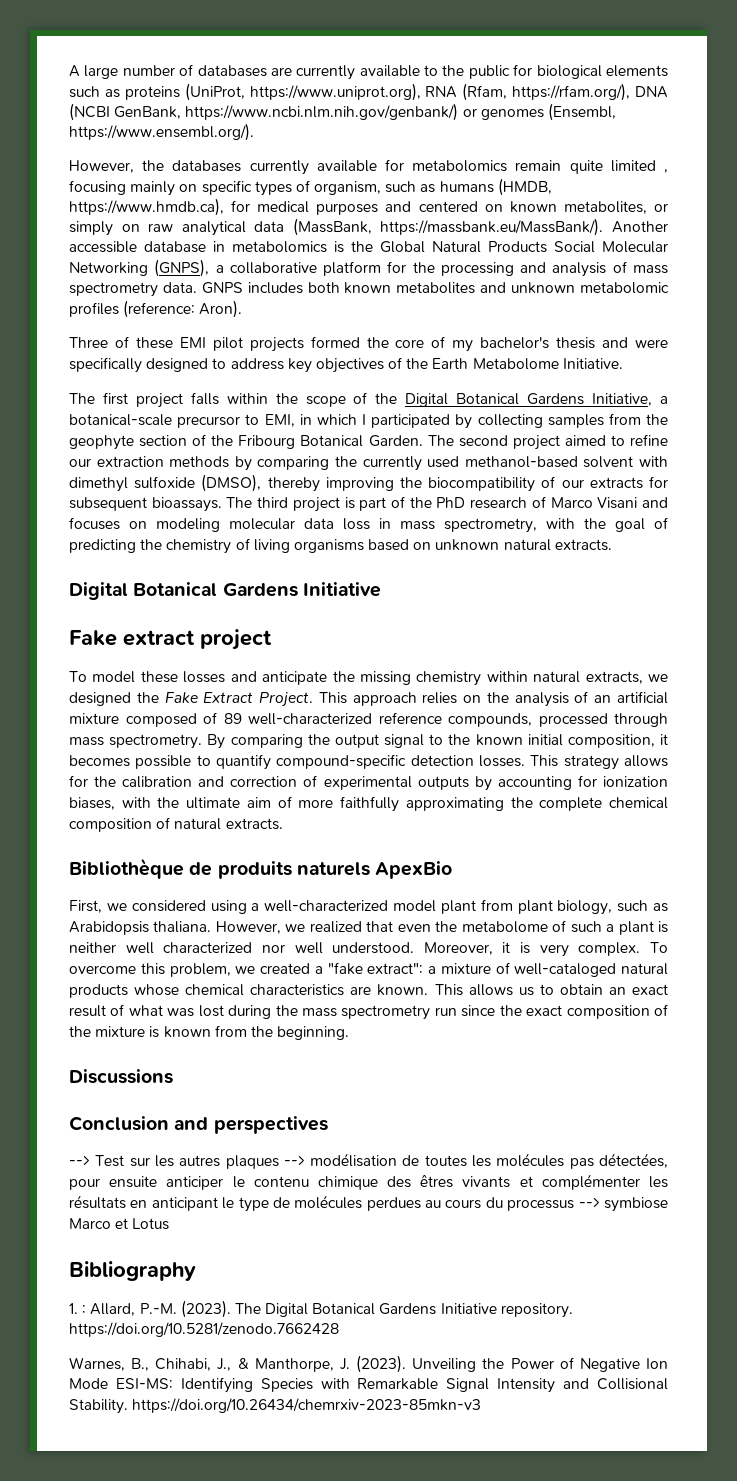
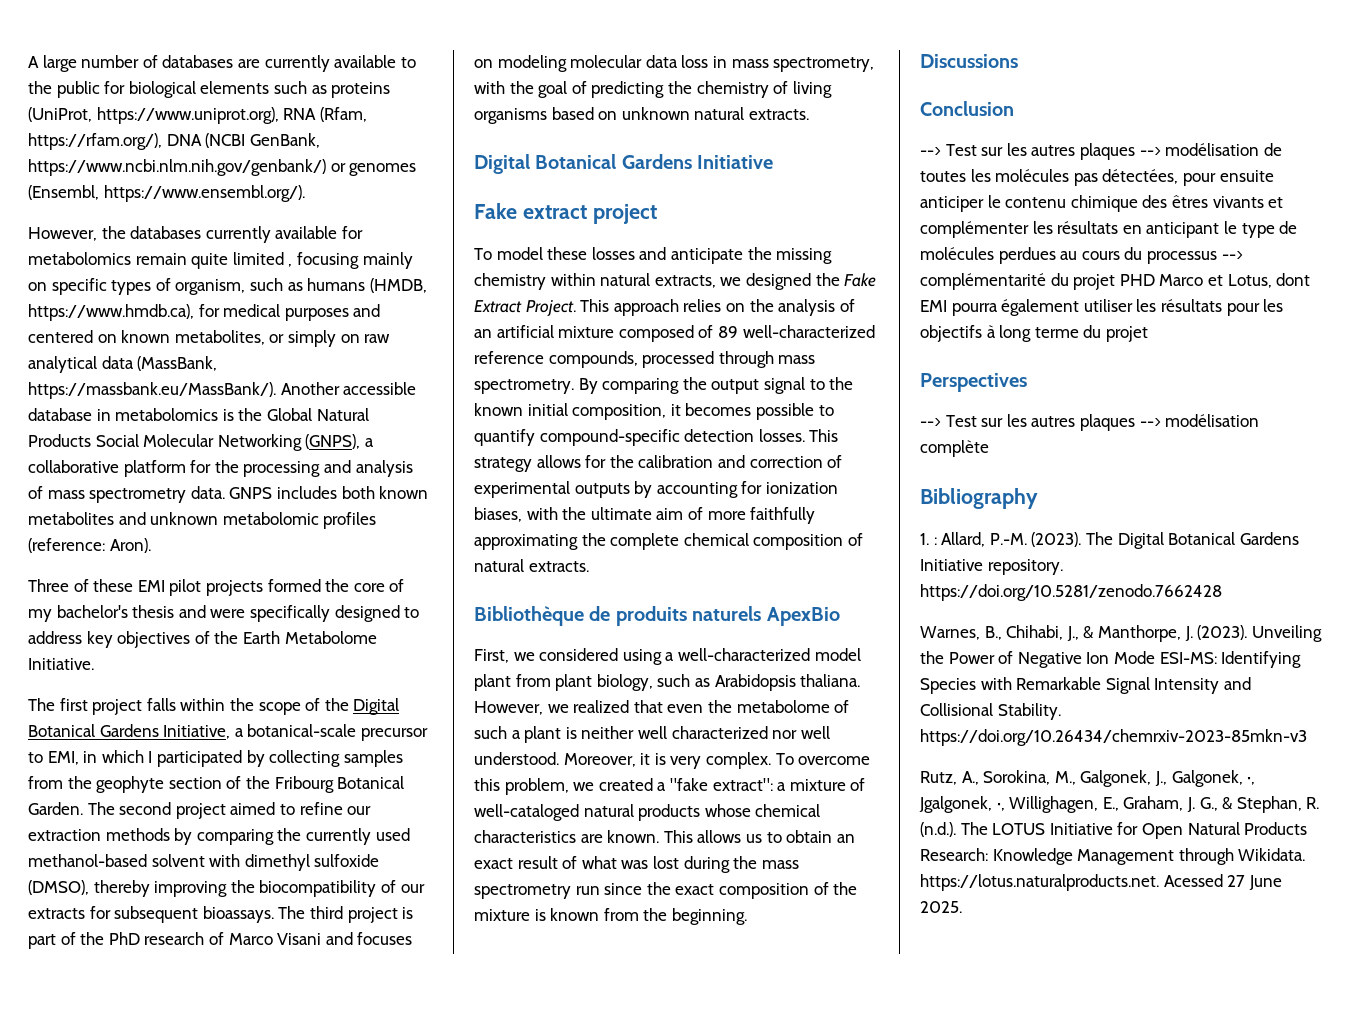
[174,1116,328,1134] and perspectives -> (1014, 108) none
[603,1197,668,1212] [69,1218,170,1230] symbiose Marco et Lotus -> [920,273,1311,290] [920,299,1284,316] [920,325,1148,342] [920,373,1027,392] [920,414,1260,431] [920,440,989,457] complémentarité du projet PHD Marco et Lotus, dont EMI pourra également utiliser les résultats pour les objectifs à long terme du projet // Perspectives // --> Test sur les autres plaques --> modélisation complète
(482, 1405) none -> [920,770,1256,787] [919,796,1320,813] [920,822,1308,839] [920,848,1306,865] [920,874,1282,891] [920,901,962,913] // Rutz, A., Sorokina, M., Galgonek, J., Galgonek, ·, Jgalgonek, ·, Willighagen, E., Graham, J. G., & Stephan, R. (n.d.). The LOTUS Initiative for Open Natural Products Research: Knowledge Management through Wikidata. https://lotus.naturalproducts.net. Acessed 27 June 2025.

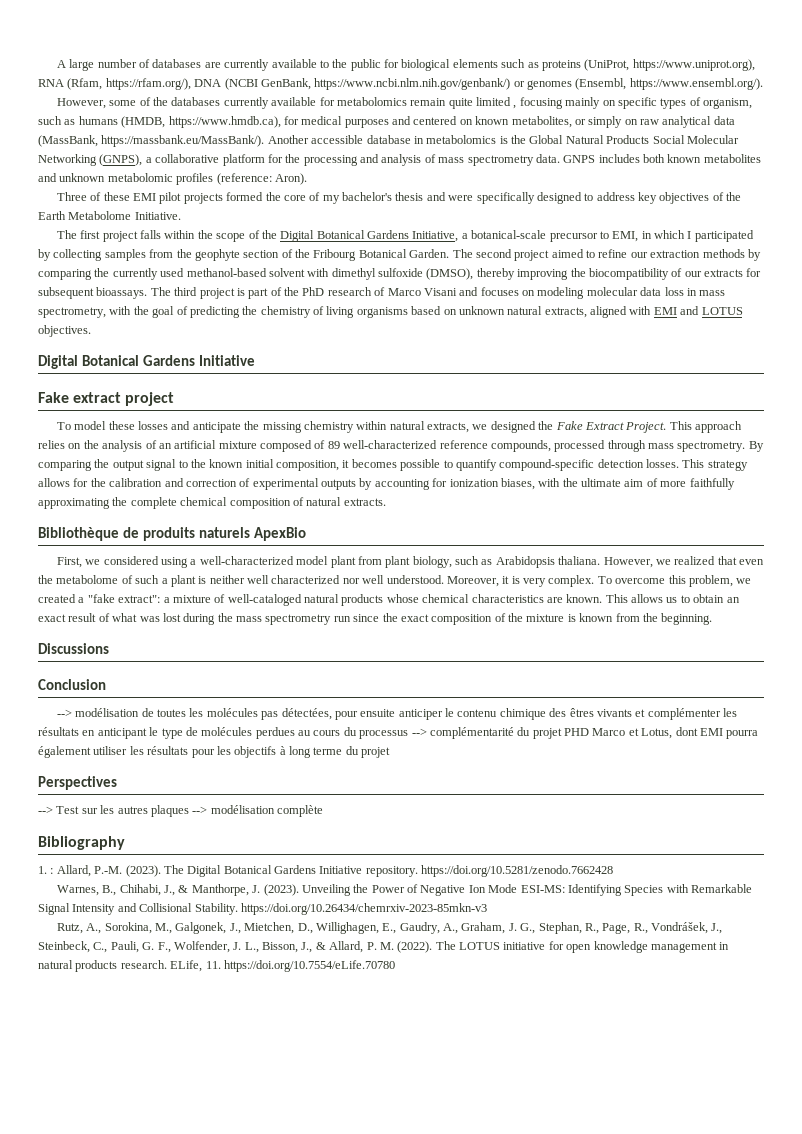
(97, 234) none -> [109,97,151,106] some of
[748,109,809,120] extracts. -> [544,306,743,318] [38,325,91,337] extracts, aligned with EMI and LOTUS objectives.
[945,143,1161,160] Test sur les autres plaques --> -> (72, 713) none
[1171,770,1256,787] [919,796,1320,813] [920,822,1308,839] [920,848,1306,865] [920,874,1282,891] [920,901,962,913] Galgonek, ·, Jgalgonek, ·, Willighagen, E., Graham, J. G., & Stephan, R. (n.d.). The LOTUS Initiative for Open Natural Products Research: Knowledge Management through Wikidata. https://lotus.naturalproducts.net. Acessed 27 June 2025. -> [244,922,723,934] [38,941,730,953] [38,960,395,972] Mietchen, D., Willighagen, E., Gaudry, A., Graham, J. G., Stephan, R., Page, R., Vondrášek, J., Steinbeck, C., Pauli, G. F., Wolfender, J. L., Bisson, J., & Allard, P. M. (2022). The LOTUS initiative for open knowledge management in natural products research. ELife, 11. https://doi.org/10.7554/eLife.70780

